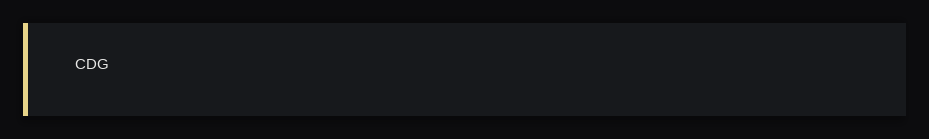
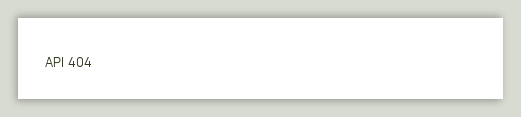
[75,59,109,69] CDG -> [45,57,92,67] API 404

